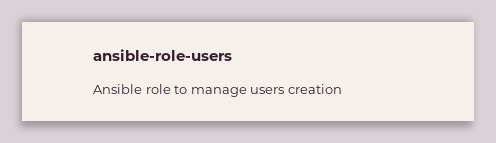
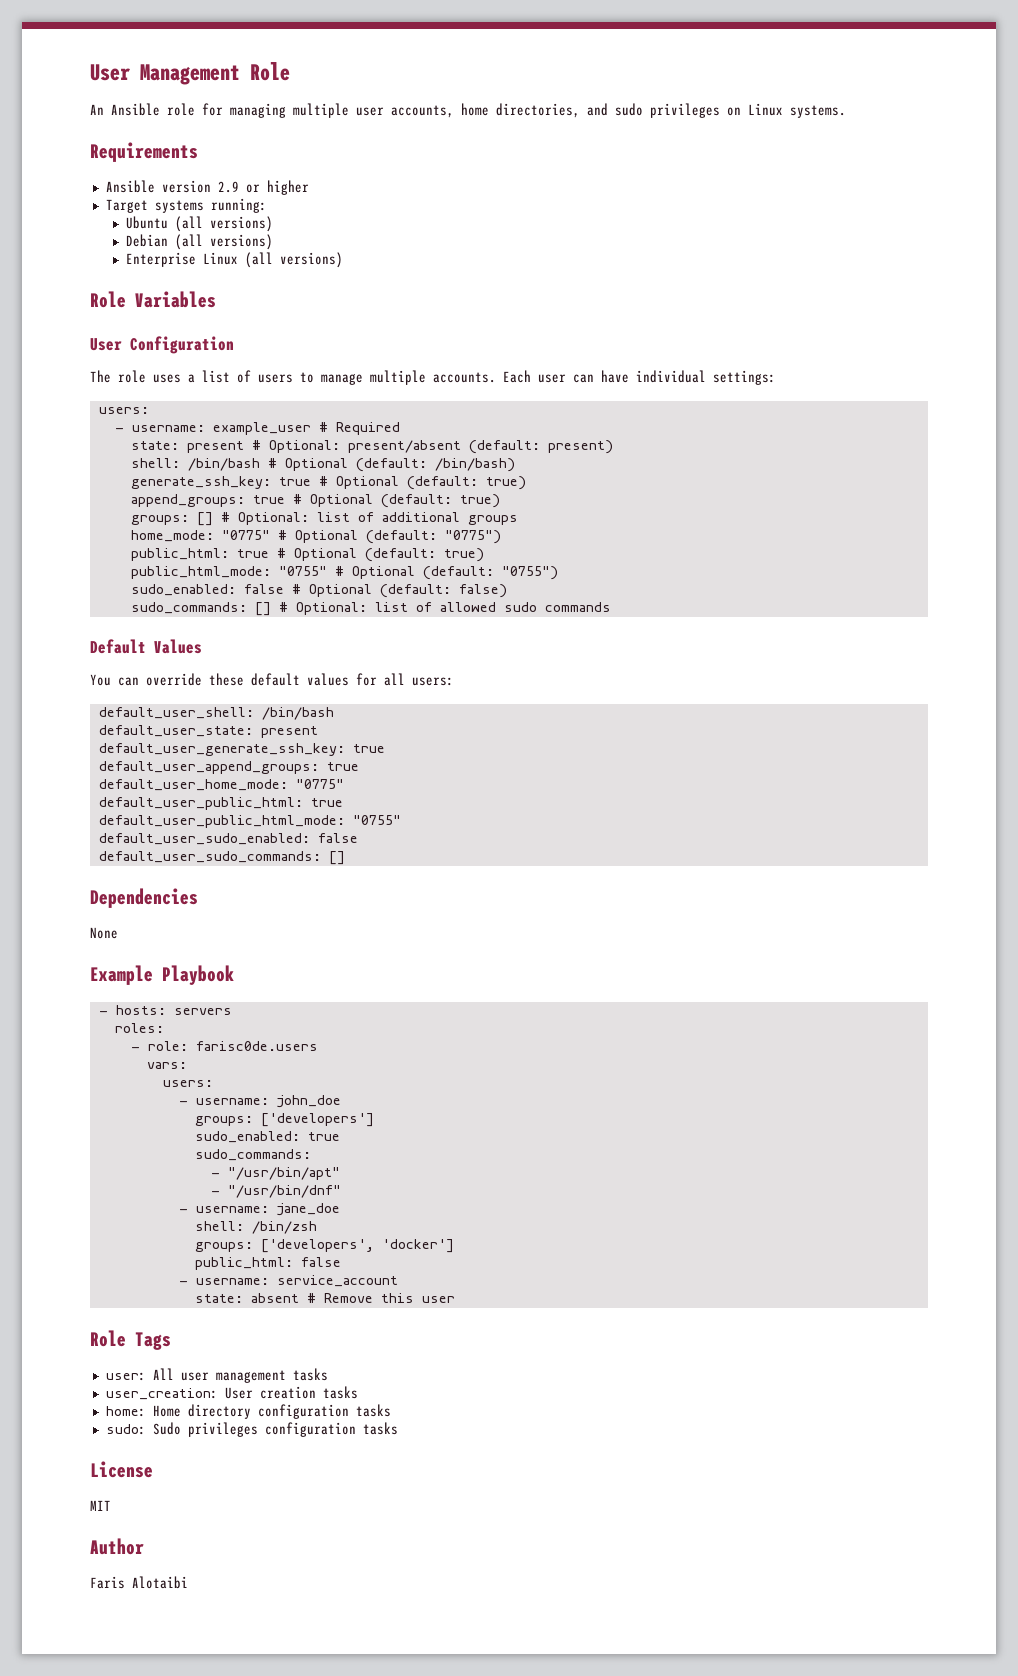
[93,49,232,61] [93,84,342,97] ansible-role-users // Ansible role to manage users creation -> [90,62,290,85] [90,103,846,118] [90,142,198,162] [105,180,309,195] [105,198,267,213] [125,216,273,232] [125,234,273,250] [125,252,343,268] [90,291,216,308] [90,336,234,354] [90,370,776,385] [98,407,149,414] [114,422,400,435] [130,440,613,454] [130,458,515,472] [130,476,526,490] [130,494,500,508] [130,512,518,526] [130,530,501,544] [130,548,484,562] [130,566,558,580] [130,584,507,598] [130,602,611,616] [90,639,202,654] [90,673,454,686] [98,707,334,720] [98,725,318,738] [98,743,385,756] [98,761,359,774] [98,779,344,791] [98,797,343,810] [98,815,401,828] [98,833,358,845] [98,851,345,865] [90,888,198,908] [90,927,118,939] [90,965,234,985] [98,1005,232,1015] [114,1023,164,1033] [130,1041,318,1051] [146,1062,187,1069] [162,1080,213,1087] [178,1095,341,1108] [194,1113,374,1127] [194,1131,340,1143] [194,1149,311,1161] [210,1167,340,1180] [210,1185,341,1198] [178,1203,340,1216] [194,1221,317,1234] [194,1239,454,1253] [194,1257,341,1270] [178,1275,398,1287] [194,1293,455,1303] [90,1330,171,1350] [105,1368,328,1383] [105,1386,358,1400] [105,1404,391,1419] [105,1422,398,1437] [90,1461,153,1478] [90,1500,111,1511] [90,1538,144,1555] [90,1576,188,1589] User Management Role // An Ansible role for managing multiple user accounts, home directories, and sudo privileges on Linux systems. // Requirements // Ansible version 2.9 or higher // Target systems running: // Ubuntu (all versions) // Debian (all versions) // Enterprise Linux (all versions) // Role Variables // User Configuration // The role uses a list of users to manage multiple accounts. Each user can have individual settings: // users: // - username: example_user # Required // state: present # Optional: present/absent (default: present) // shell: /bin/bash # Optional (default: /bin/bash) // generate_ssh_key: true # Optional (default: true) // append_groups: true # Optional (default: true) // groups: [] # Optional: list of additional groups // home_mode: "0775" # Optional (default: "0775") // public_html: true # Optional (default: true) // public_html_mode: "0755" # Optional (default: "0755") // sudo_enabled: false # Optional (default: false) // sudo_commands: [] # Optional: list of allowed sudo commands // Default Values // You can override these default values for all users: // default_user_shell: /bin/bash // default_user_state: present // default_user_generate_ssh_key: true // default_user_append_groups: true // default_user_home_mode: "0775" // default_user_public_html: true // default_user_public_html_mode: "0755" // default_user_sudo_enabled: false // default_user_sudo_commands: [] // Dependencies // None // Example Playbook // - hosts: servers // roles: // - role: farisc0de.users // vars: // users: // - username: john_doe // groups: ['developers'] // sudo_enabled: true // sudo_commands: // - "/usr/bin/apt" // - "/usr/bin/dnf" // - username: jane_doe // shell: /bin/zsh // groups: ['developers', 'docker'] // public_html: false // - username: service_account // state: absent # Remove this user // Role Tags // user: All user management tasks // user_creation: User creation tasks // home: Home directory configuration tasks // sudo: Sudo privileges configuration tasks // License // MIT // Author // Faris Alotaibi

